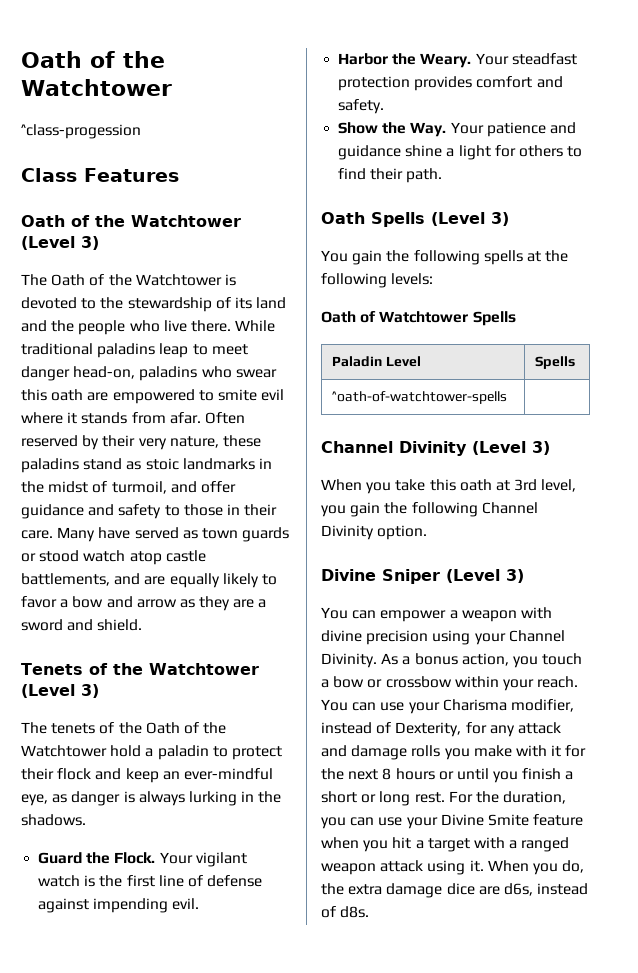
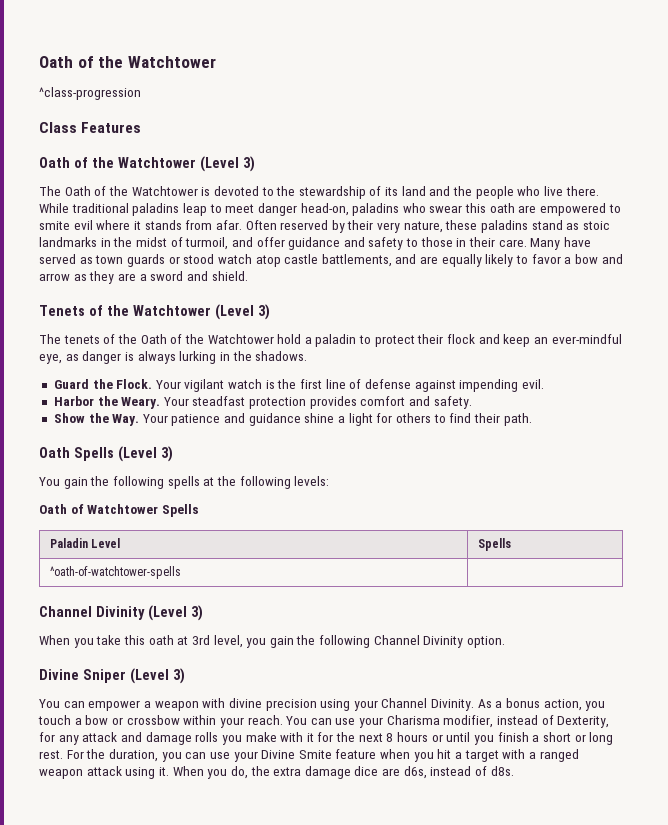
[21,124,141,139] ^class-progession -> [39,87,141,100] ^class-progression

